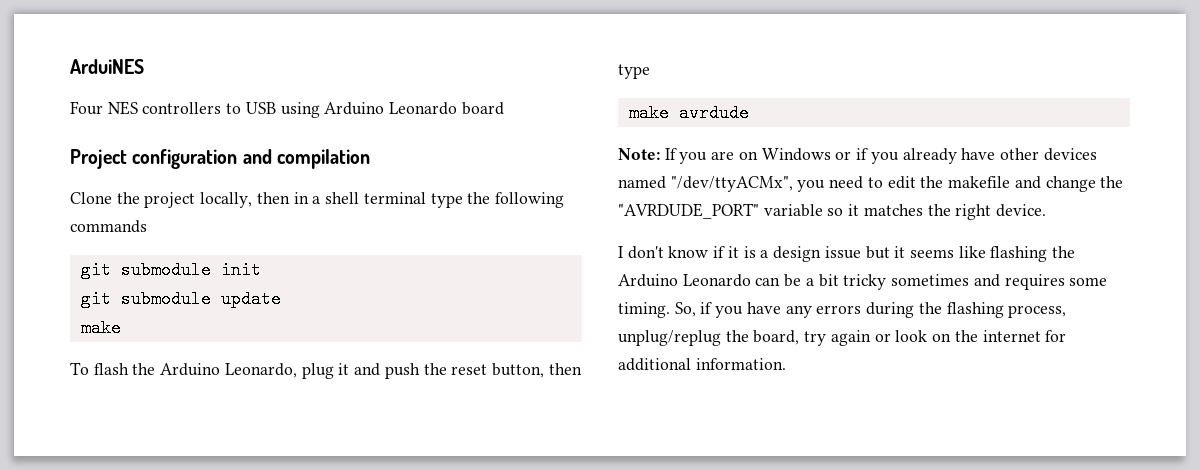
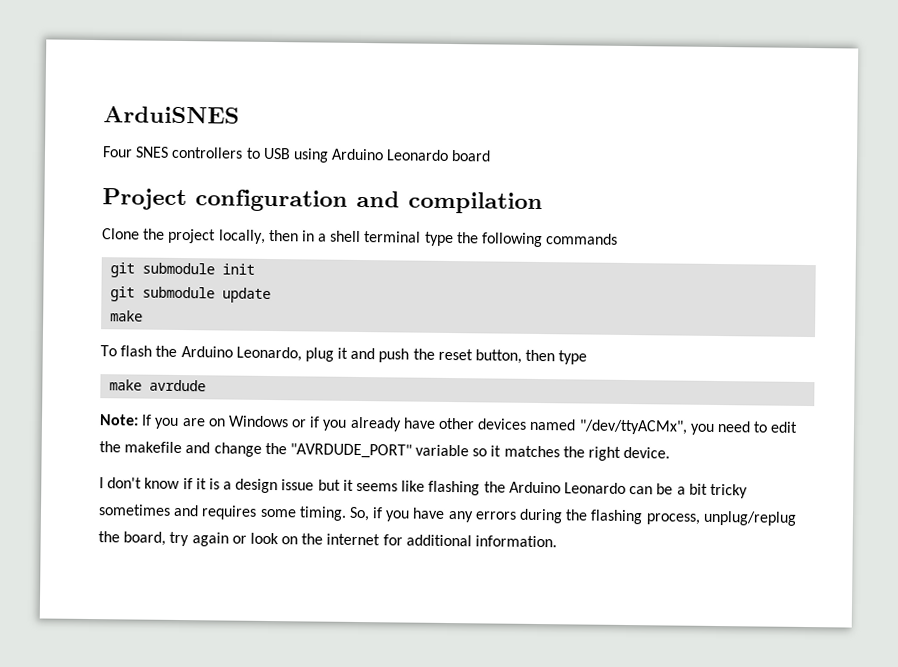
[70,59,144,74] ArduiNES -> [103,106,240,124] ArduiSNES
[107,101,138,115] NES -> [135,146,170,158] SNES

